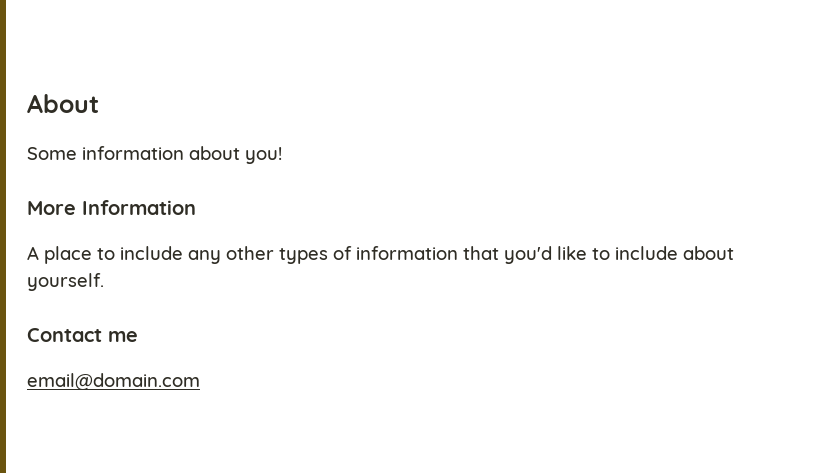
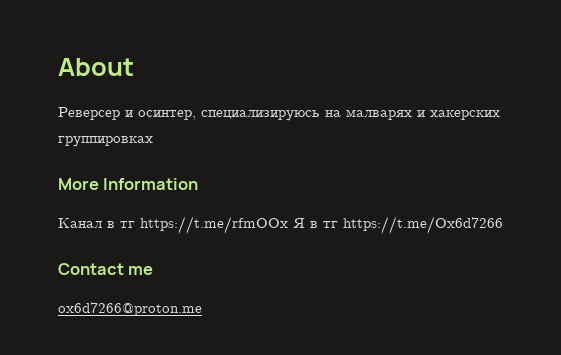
[27,146,282,164] [27,200,196,215] [27,246,734,264] [27,273,104,291] Some information about you! // More Information // A place to include any other types of information that you'd like to include about yourself. -> [58,107,500,121] [58,136,153,147] [58,178,199,190] [58,216,503,234] Реверсер и осинтер, специализируюсь на малварях и хакерских группировках // More Information // Канал в тг https://t.me/rfmOOx Я в тг https://t.me/Ox6d7266
[27,373,200,390] email@domain.com -> [58,302,202,316] ox6d7266@proton.me

